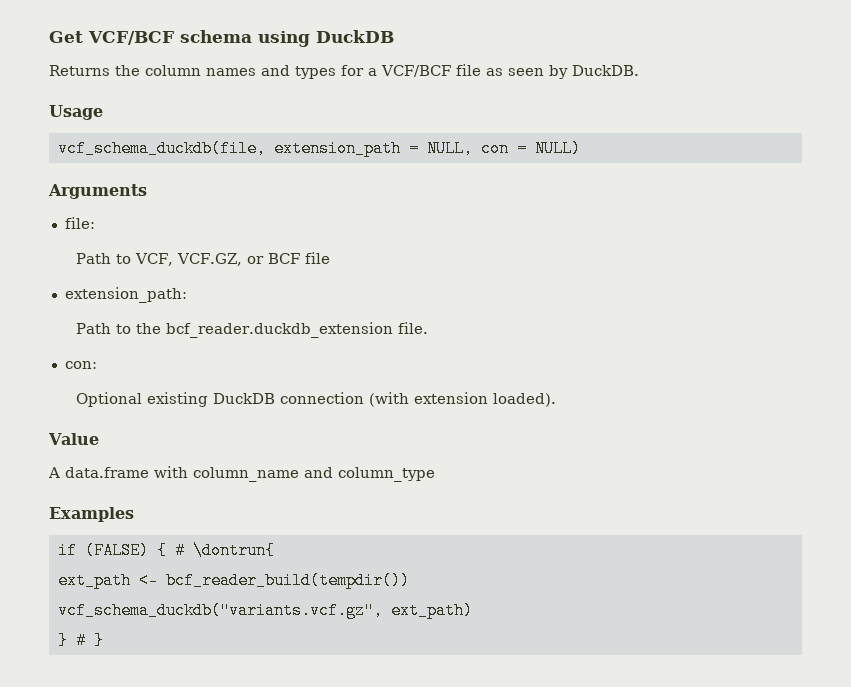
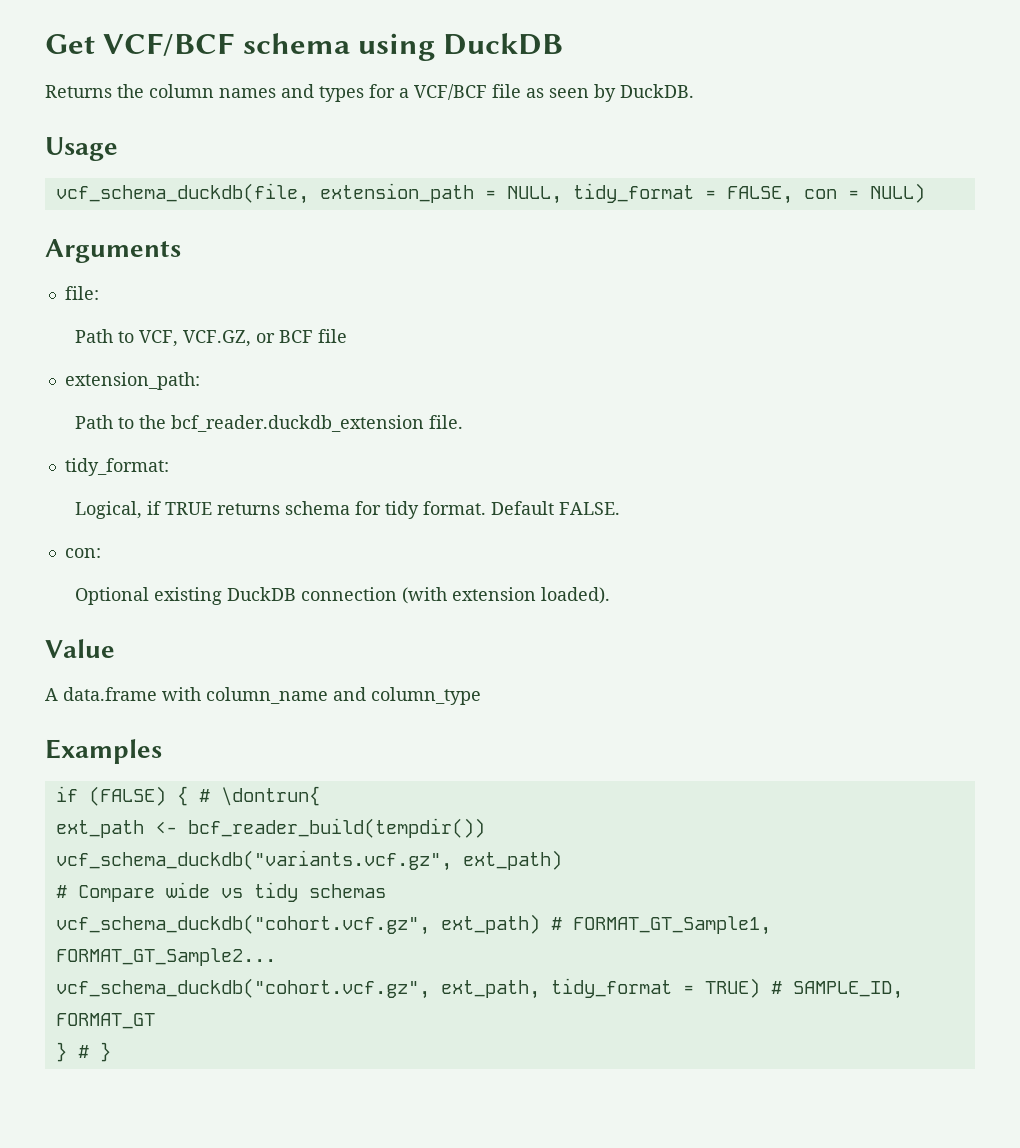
(473, 148) none -> [572,183,793,204] tidy_format = FALSE,
(429, 328) none -> [64,458,169,476] [74,501,620,519] // tidy_format: // Logical, if TRUE returns schema for tidy format. Default FALSE.
(473, 610) none -> [55,882,386,902] [55,914,771,935] [55,948,276,966] [55,978,903,999] [55,1013,155,1029] // # Compare wide vs tidy schemas // vcf_schema_duckdb("cohort.vcf.gz", ext_path) # FORMAT_GT_Sample1, FORMAT_GT_Sample2... // vcf_schema_duckdb("cohort.vcf.gz", ext_path, tidy_format = TRUE) # SAMPLE_ID, FORMAT_GT

